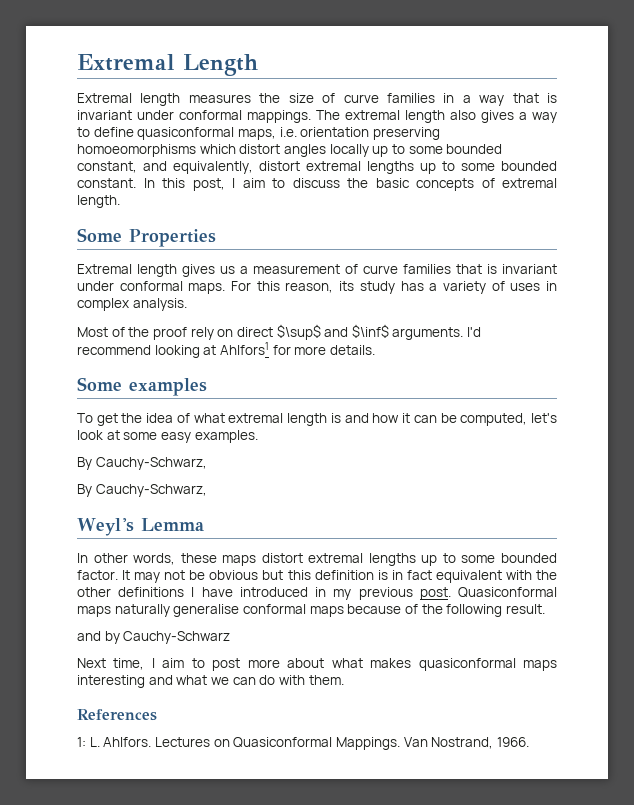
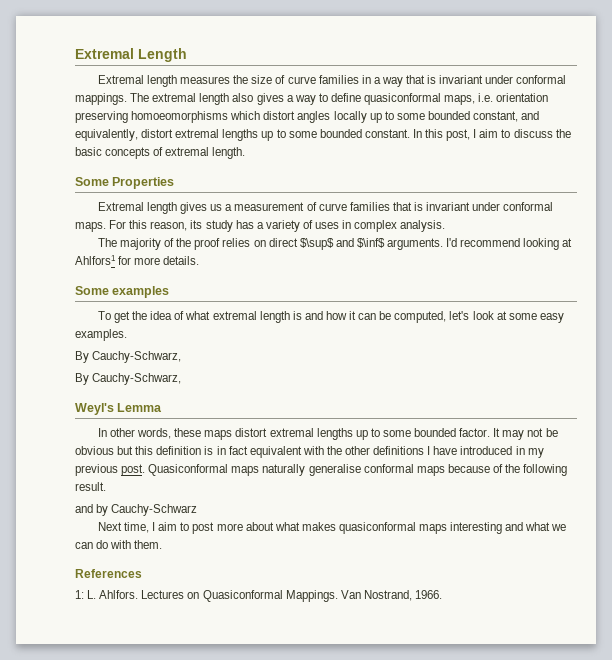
[77,327,108,337] Most -> [97,238,162,250] The majority
[190,327,214,340] rely -> [222,238,251,247] relies

